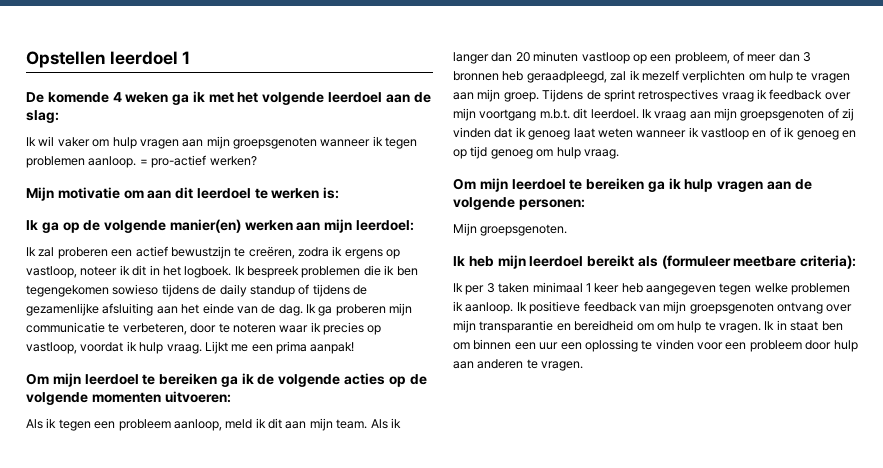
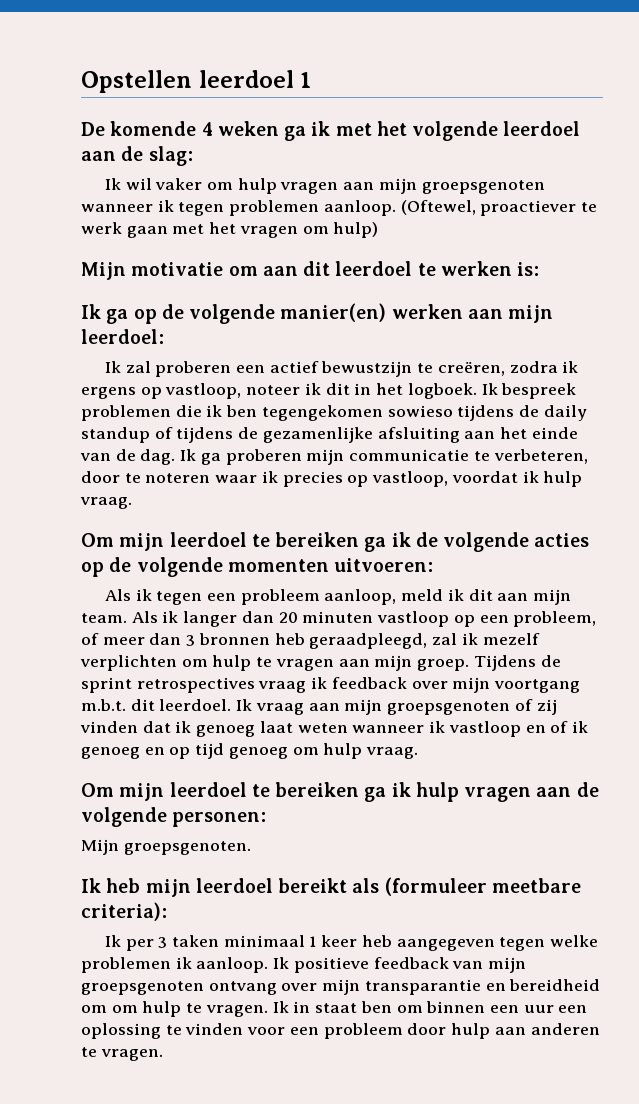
[139,155,257,168] = pro-actief werken? -> [400,200,598,216] [81,222,379,238] (Oftewel, proactiever te werk gaan met het vragen om hulp)
[204,341,355,354] Lijkt me een prima aanpak! -> (132, 503) none

